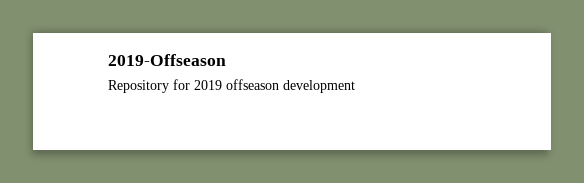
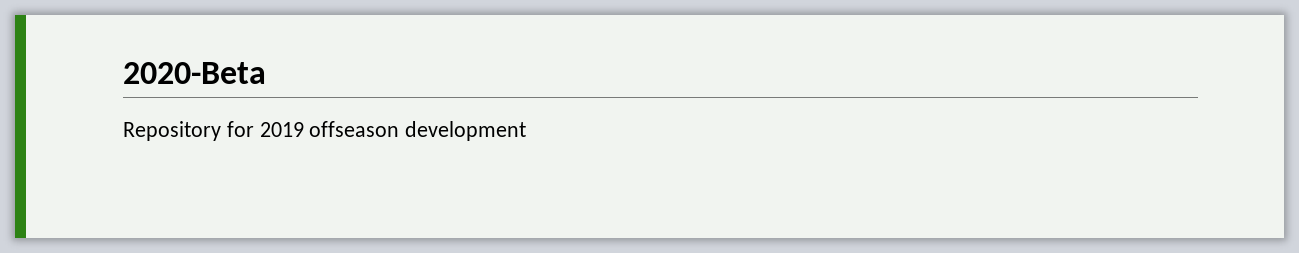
[108,54,226,66] 2019-Offseason -> [123,62,266,84] 2020-Beta

